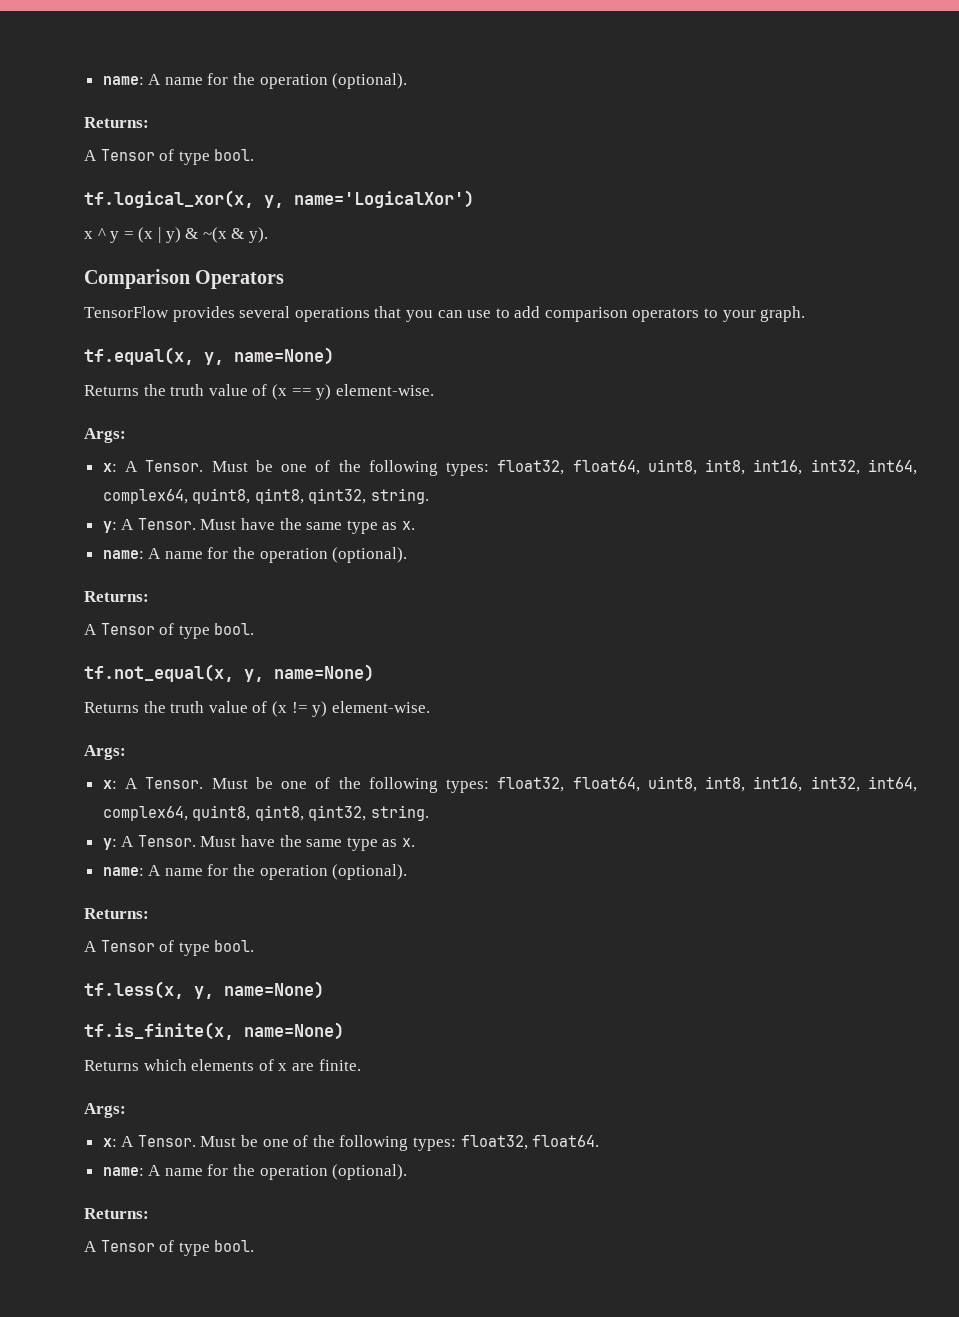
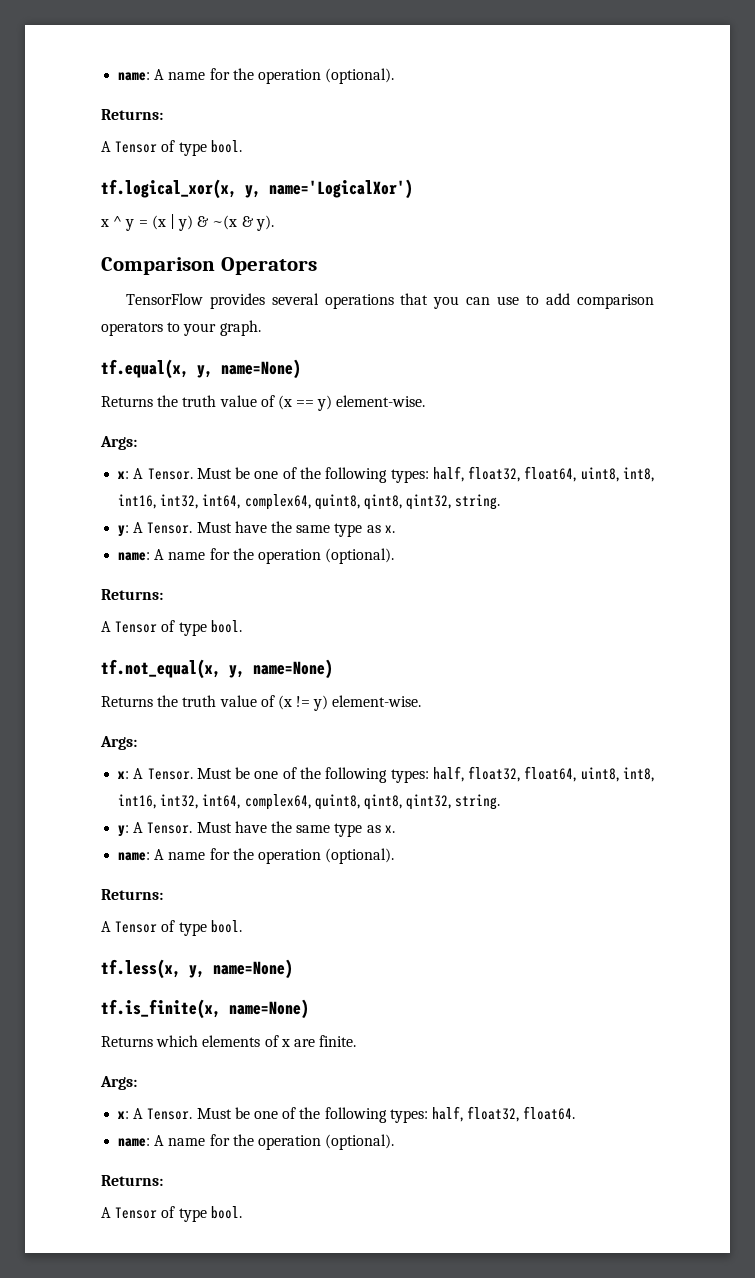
(490, 469) none -> [432,466,464,482] half,
(490, 786) none -> [432,766,464,782] half,
(457, 1144) none -> [431,1106,463,1122] half,

